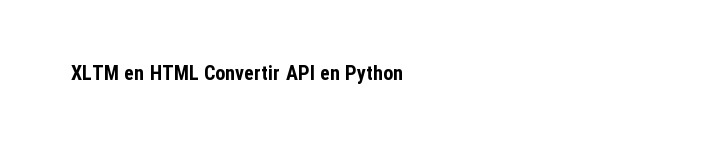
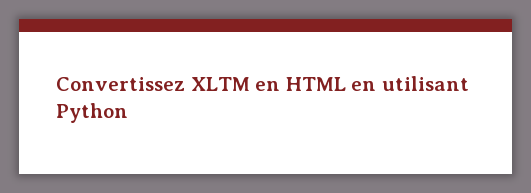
(71, 72) none -> [56,77,185,91] Convertissez
[204,65,340,80] Convertir API en -> [351,76,469,91] en utilisant

